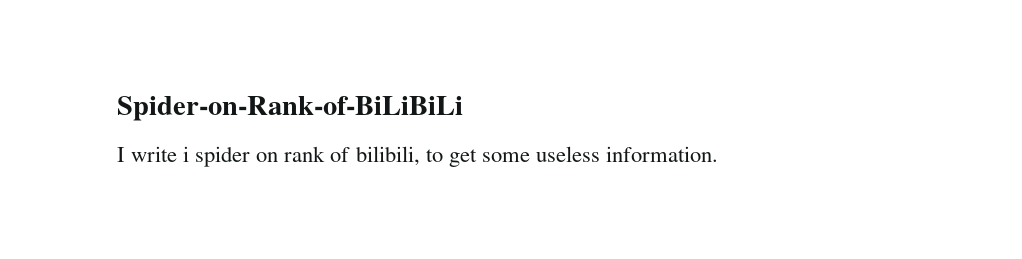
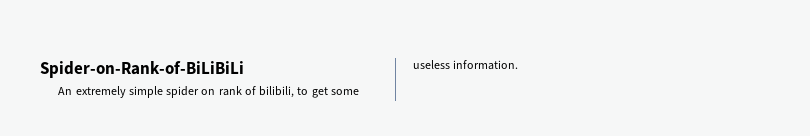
[117,146,190,162] I write i -> [58,86,163,98] An extremely simple

